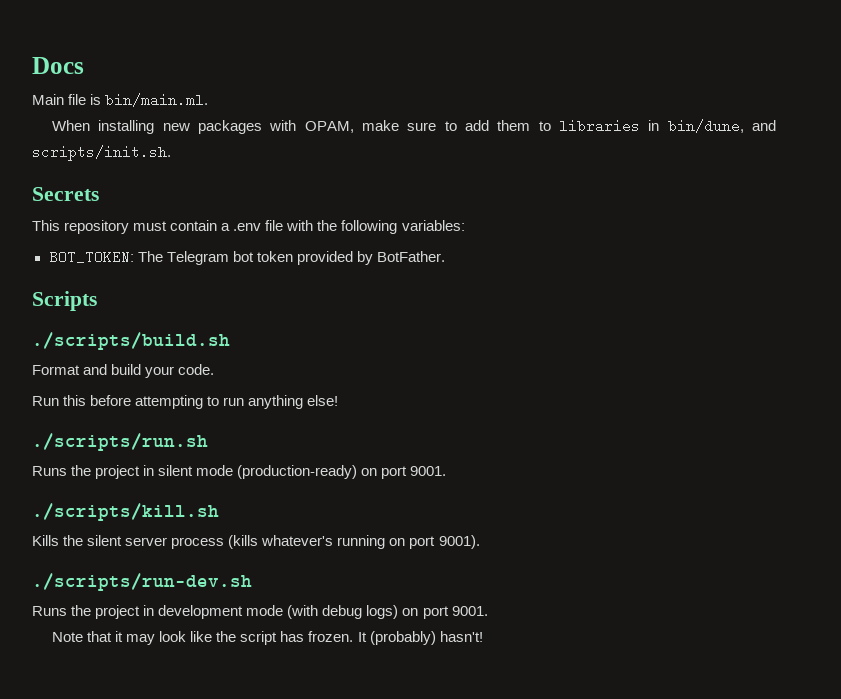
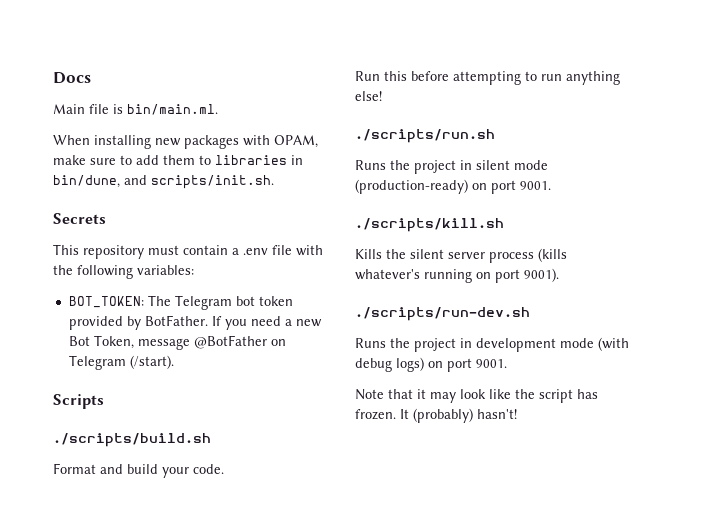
(445, 256) none -> [211,316,322,330] [68,335,286,350] [68,355,174,370] If you need a new Bot Token, message @BotFather on Telegram (/start).

